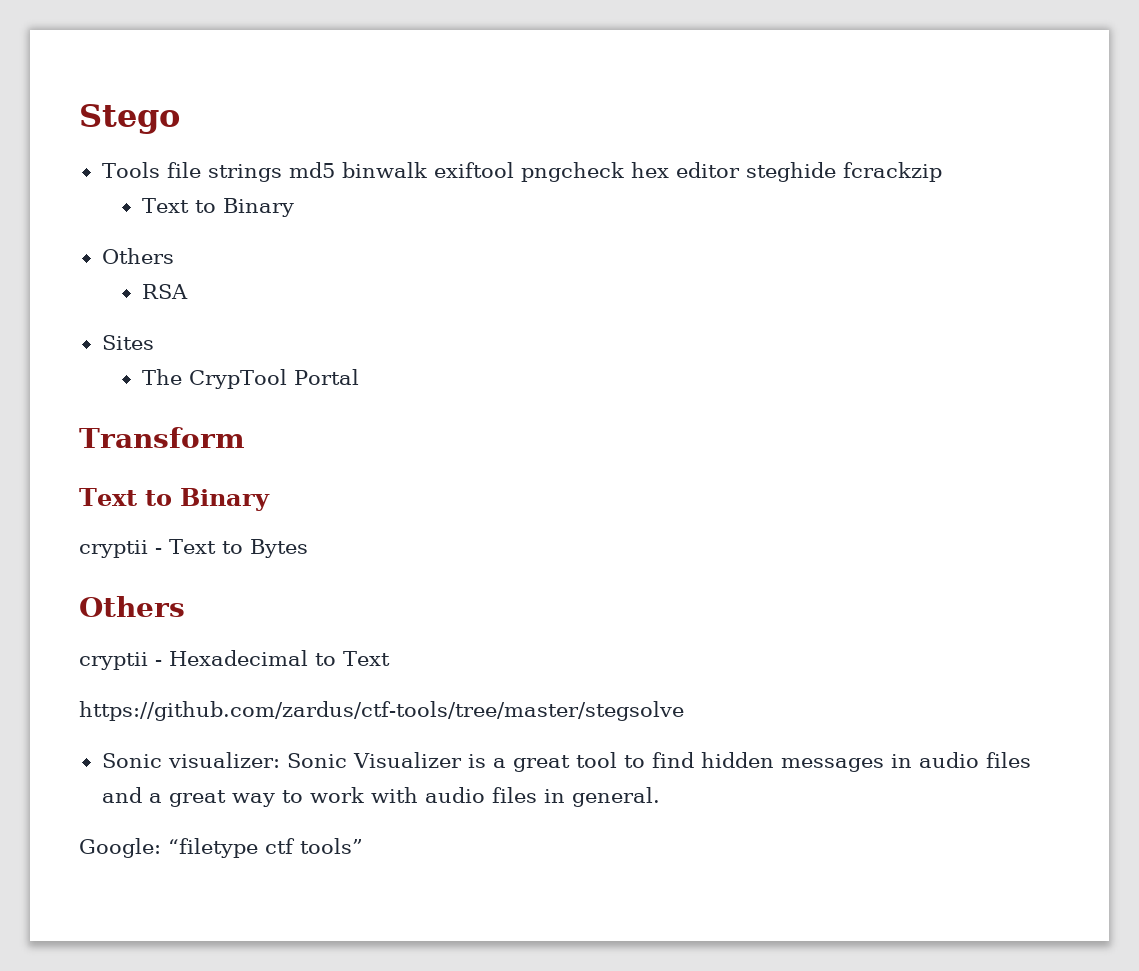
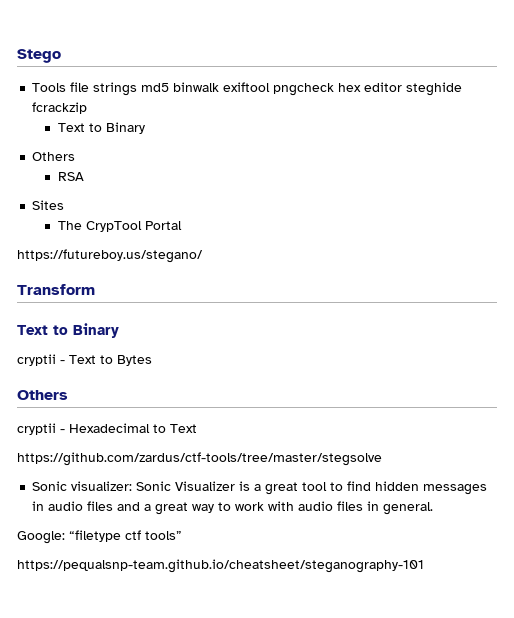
(359, 377) none -> [17,249,203,263] // https://futureboy.us/stegano/
(363, 846) none -> [17,559,424,573] // https://pequalsnp-team.github.io/cheatsheet/steganography-101

